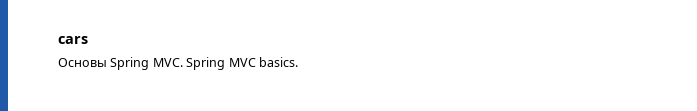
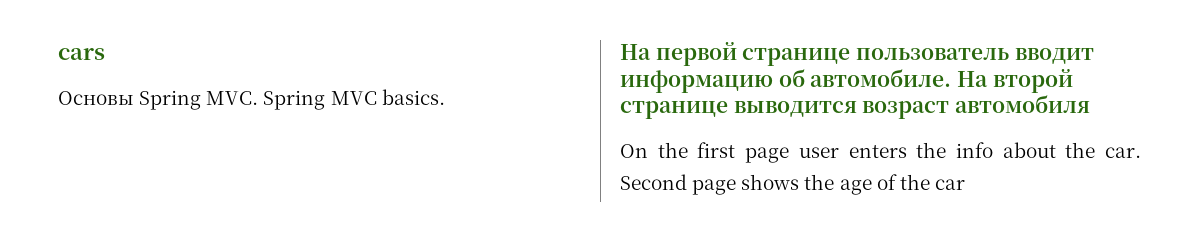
(298, 62) none -> [620,41,1094,66] [620,68,1073,93] [620,95,1091,119] [620,142,1141,163] [620,174,965,195] // На первой странице пользователь вводит информацию об автомобиле. На второй странице выводится возраст автомобиля // On the first page user enters the info about the car. Second page shows the age of the car

